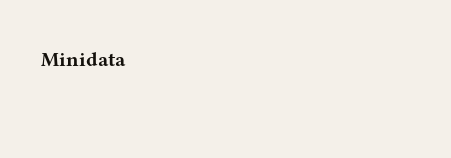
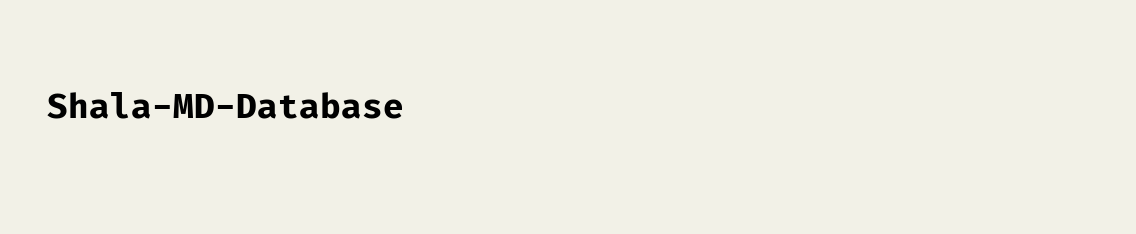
[41,52,126,67] Minidata -> [47,92,404,119] Shala-MD-Database

